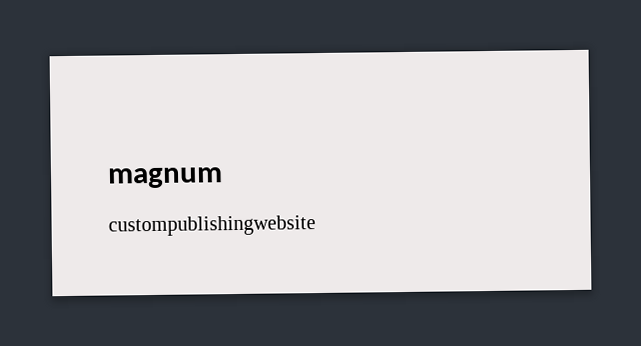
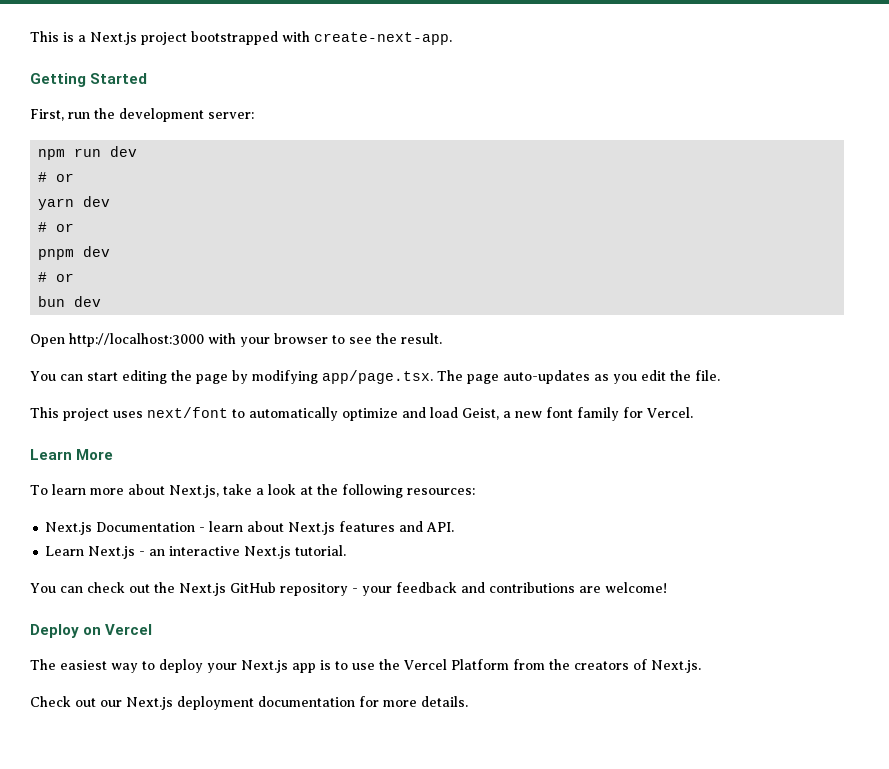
[107,167,223,189] [108,215,316,237] magnum // custompublishingwebsite -> [30,31,452,45] [30,73,148,87] [30,108,254,122] [38,146,138,160] [38,172,75,182] [38,196,111,210] [38,222,75,232] [38,246,111,260] [38,272,75,282] [38,296,102,307] [30,333,442,347] [30,370,720,384] [30,407,693,421] [30,449,114,460] [30,484,475,498] [45,521,455,535] [45,545,347,559] [30,582,667,596] [30,624,153,638] [30,659,701,673] [30,696,468,710] This is a Next.js project bootstrapped with create-next-app. // Getting Started // First, run the development server: // npm run dev // # or // yarn dev // # or // pnpm dev // # or // bun dev // Open http://localhost:3000 with your browser to see the result. // You can start editing the page by modifying app/page.tsx. The page auto-updates as you edit the file. // This project uses next/font to automatically optimize and load Geist, a new font family for Vercel. // Learn More // To learn more about Next.js, take a look at the following resources: // Next.js Documentation - learn about Next.js features and API. // Learn Next.js - an interactive Next.js tutorial. // You can check out the Next.js GitHub repository - your feedback and contributions are welcome! // Deploy on Vercel // The easiest way to deploy your Next.js app is to use the Vercel Platform from the creators of Next.js. // Check out our Next.js deployment documentation for more details.

